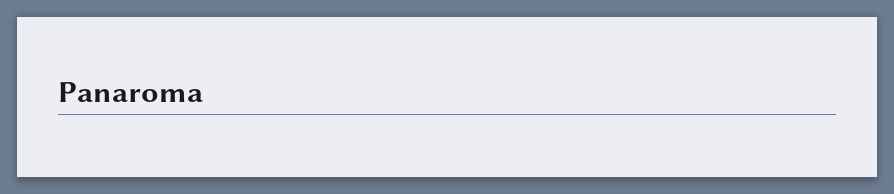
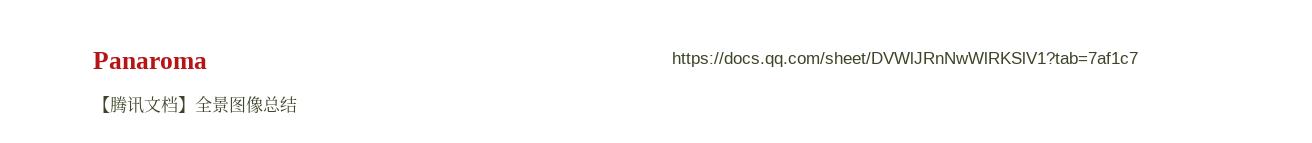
(203, 92) none -> [93,96,297,114] [672,52,1138,67] // 【腾讯文档】全景图像总结https://docs.qq.com/sheet/DVWlJRnNwWlRKSlV1?tab=7af1c7

